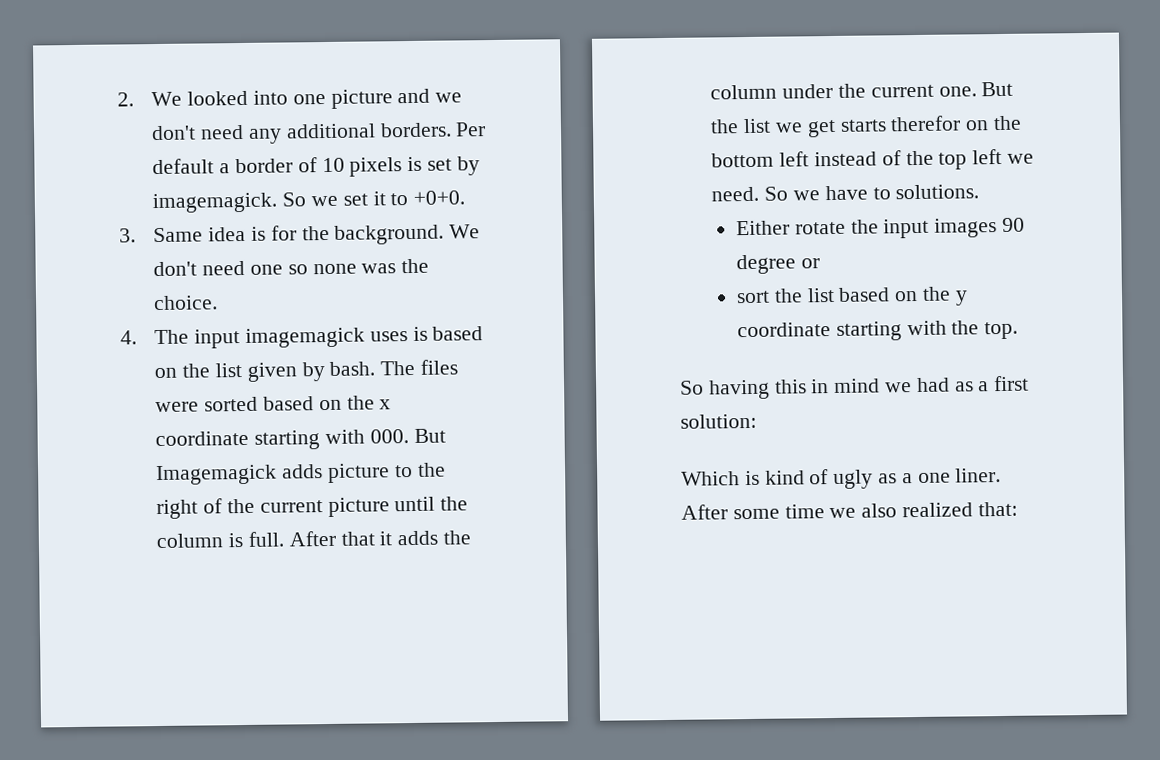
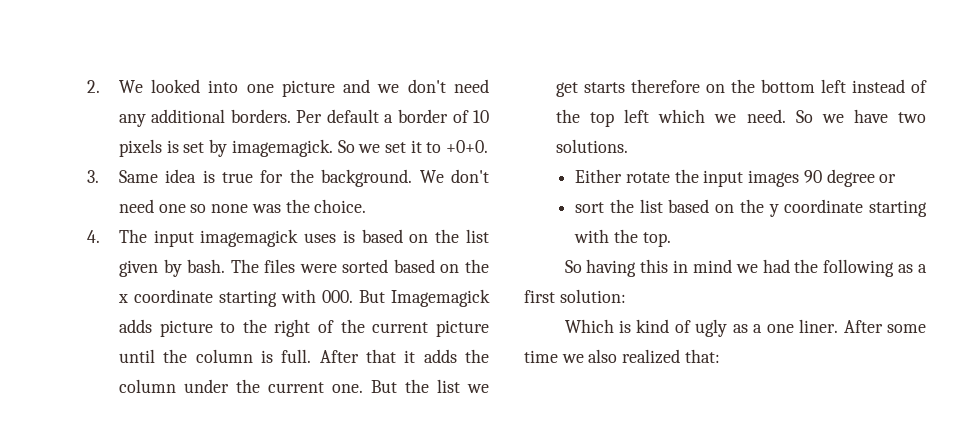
(266, 233) none -> [222,172,254,183] true
[890,115,962,132] therefor -> [630,79,700,93] therefore
(1003, 156) none -> [658,109,706,123] which
[872,187,891,200] to -> [898,112,926,123] two
(950, 385) none -> [794,259,895,277] the following

